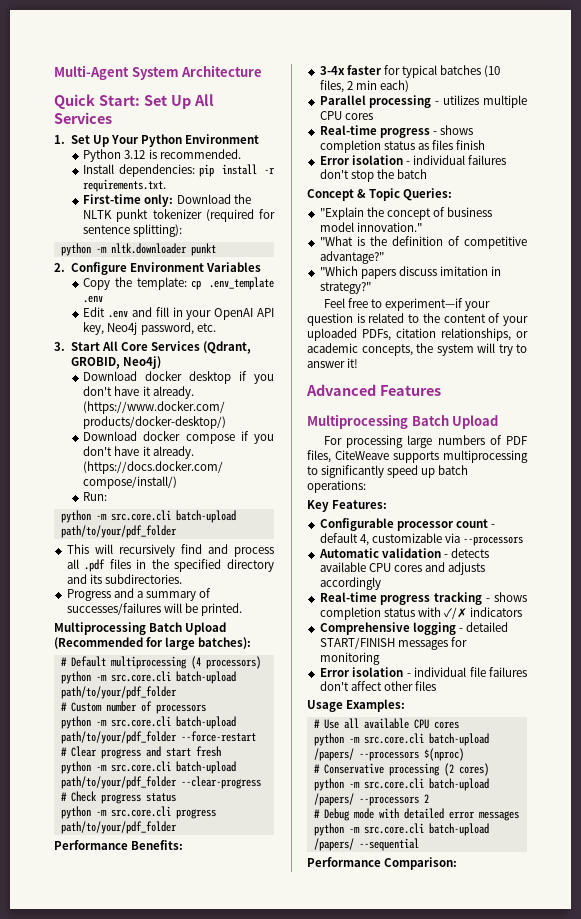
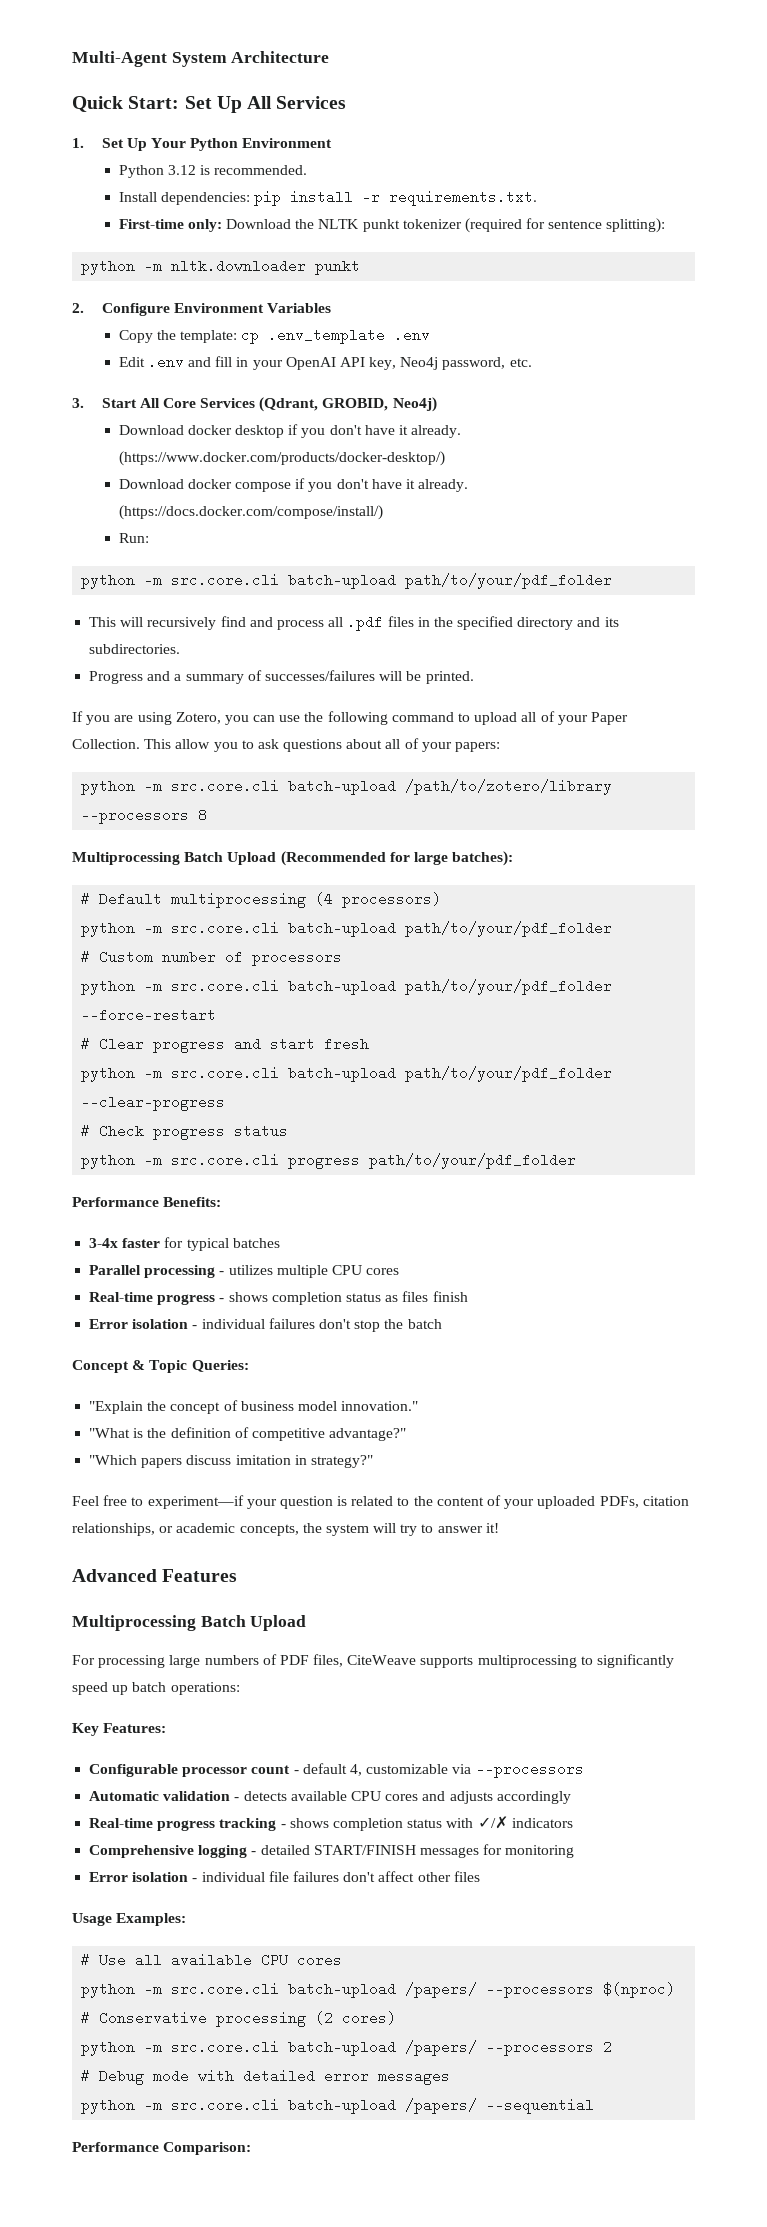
(242, 609) none -> [72,711,628,725] [72,738,501,752] [81,779,613,795] [81,808,208,824] // If you are using Zotero, you can use the following command to upload all of your Paper Collection. This allow you to ask questions about all of your papers: // python -m src.core.cli batch-upload /path/to/zotero/library --processors 8
[484,65,501,77] [319,80,409,93] (10 files, 2 min each) -> (280, 1243) none

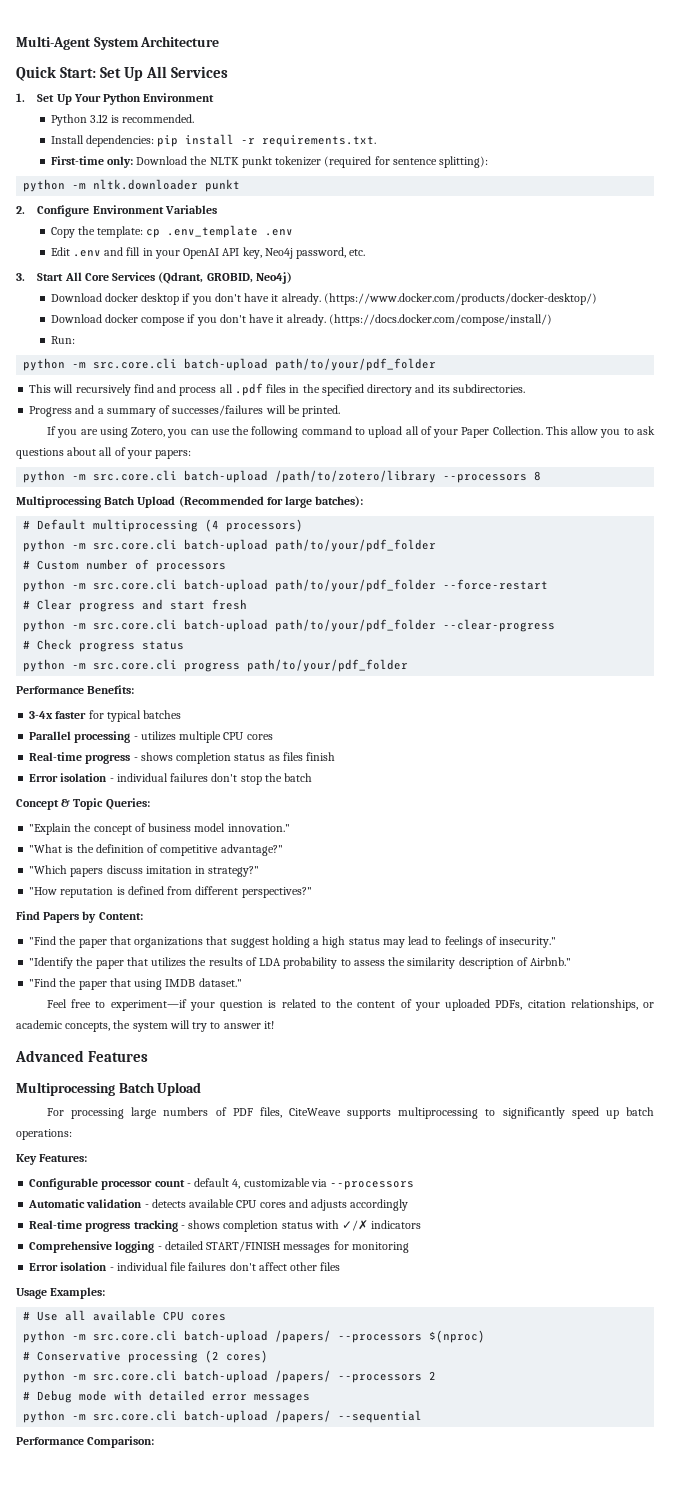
(373, 1461) none -> [29,886,312,898] [16,911,143,923] [29,936,557,948] [29,957,572,969] [29,978,242,990] // "How reputation is defined from different perspectives?" // Find Papers by Content: // "Find the paper that organizations that suggest holding a high status may lead to feelings of insecurity." // "Identify the paper that utilizes the results of LDA probability to assess the similarity description of Airbnb." // "Find the paper that using IMDB dataset."

